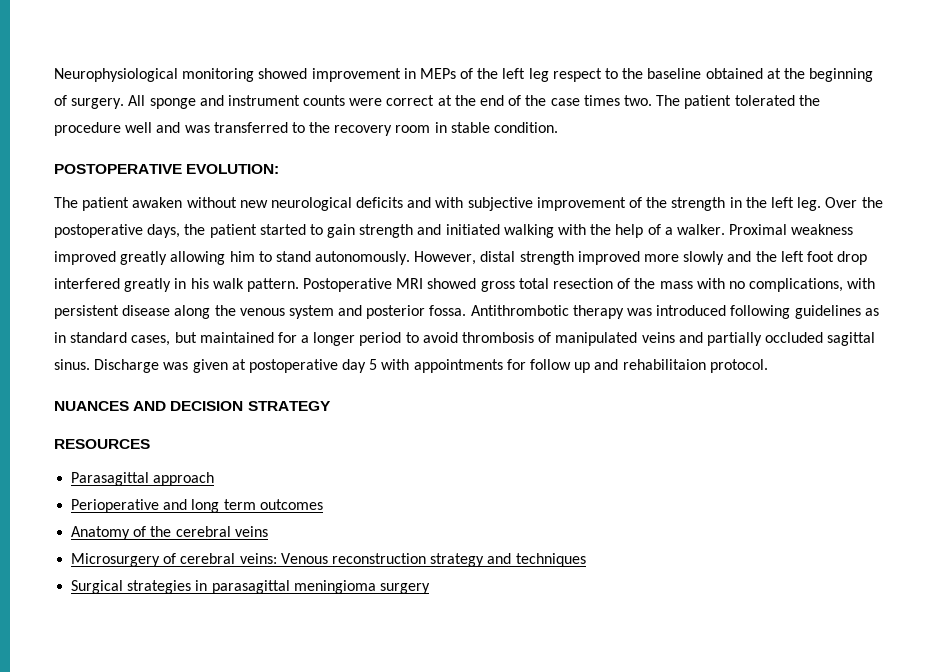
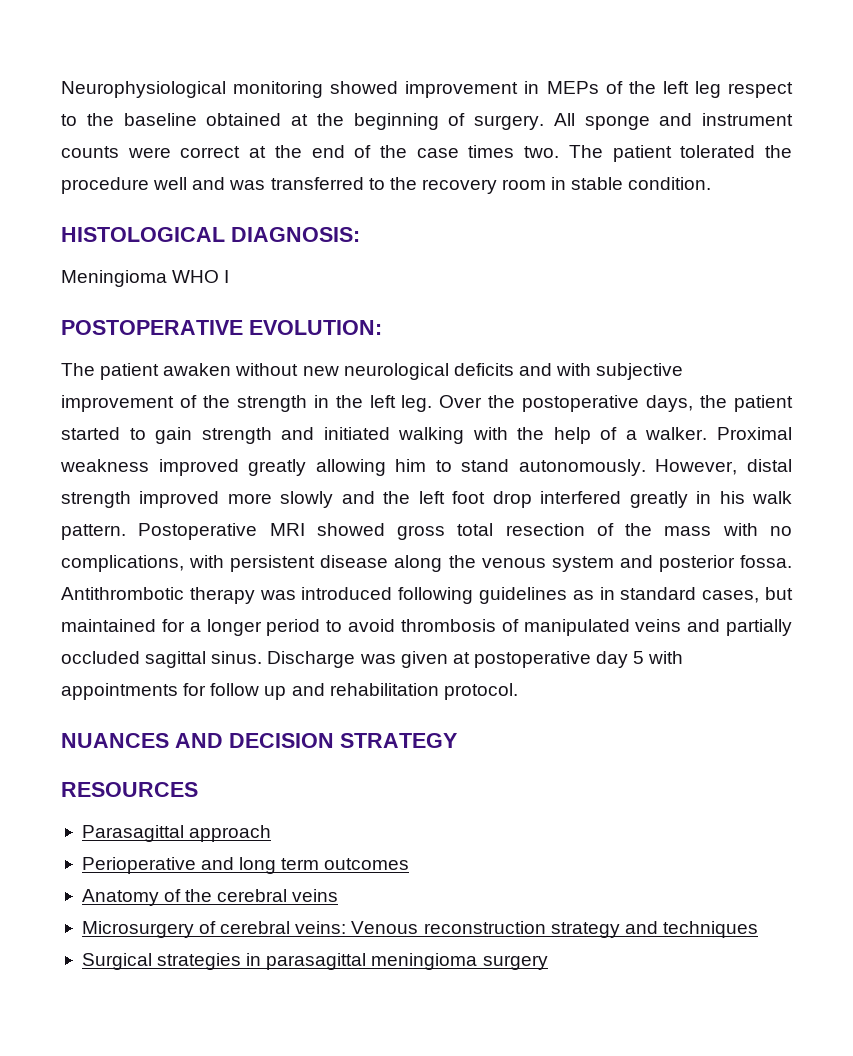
(559, 127) none -> [61,227,360,242] [61,270,230,287] // HISTOLOGICAL DIAGNOSIS: // Meningioma WHO I
[622,359,706,370] rehabilitaion -> [329,683,439,696] rehabilitation

